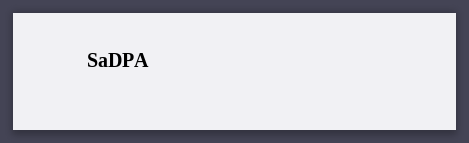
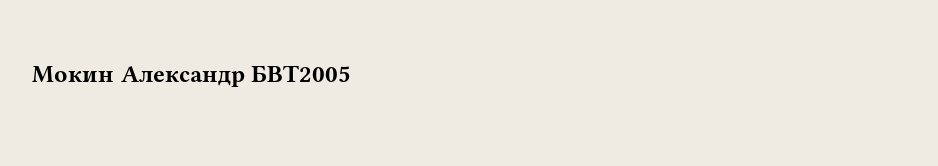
[87,53,149,67] SaDPA -> [32,65,352,87] Мокин Александр БВТ2005

